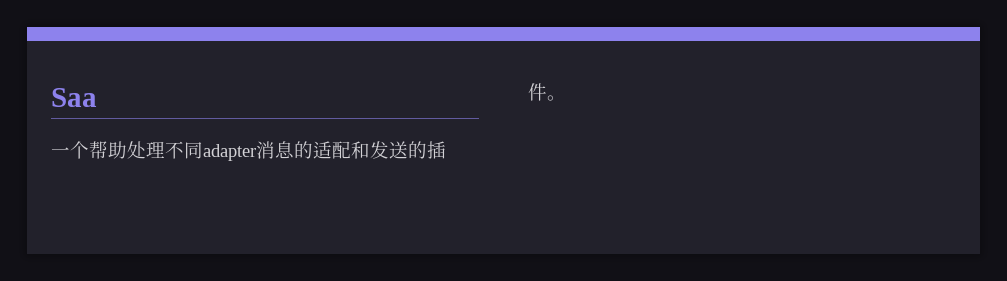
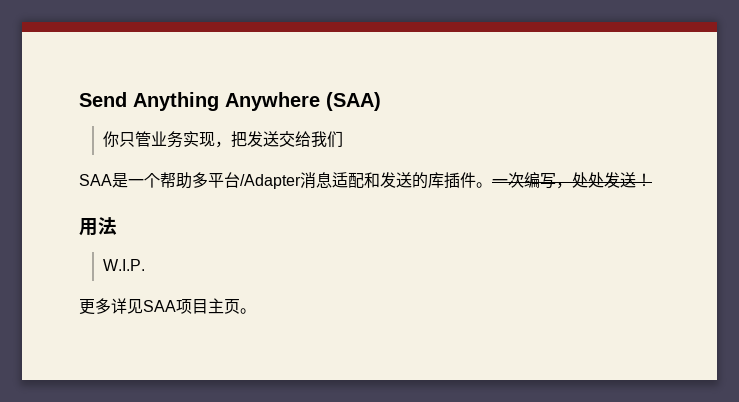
[51,88,97,107] [51,141,446,161] [528,83,547,101] Saa // 一个帮助处理不同adapter消息的适配和发送的插件 -> [79,92,381,111] [103,131,344,148] [79,172,652,189] [79,217,117,236] [103,259,146,271] [79,298,240,315] Send Anything Anywhere (SAA) // 你只管业务实现，把发送交给我们 // SAA是一个帮助多平台/Adapter消息适配和发送的库插件。一次编写，处处发送！ // 用法 // W.I.P. // 更多详见SAA项目主页

